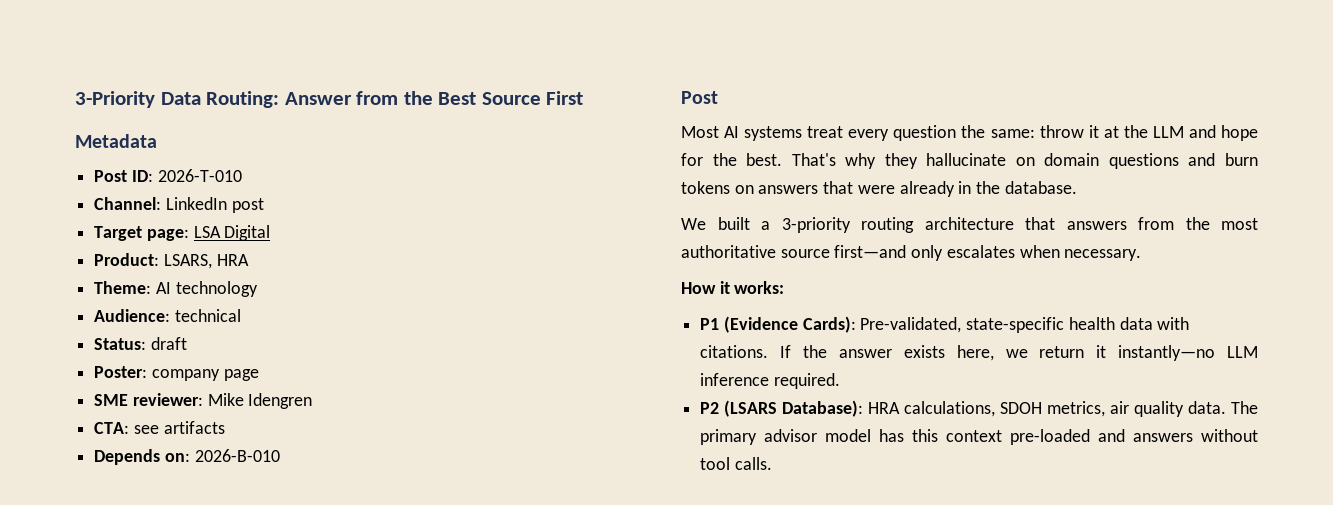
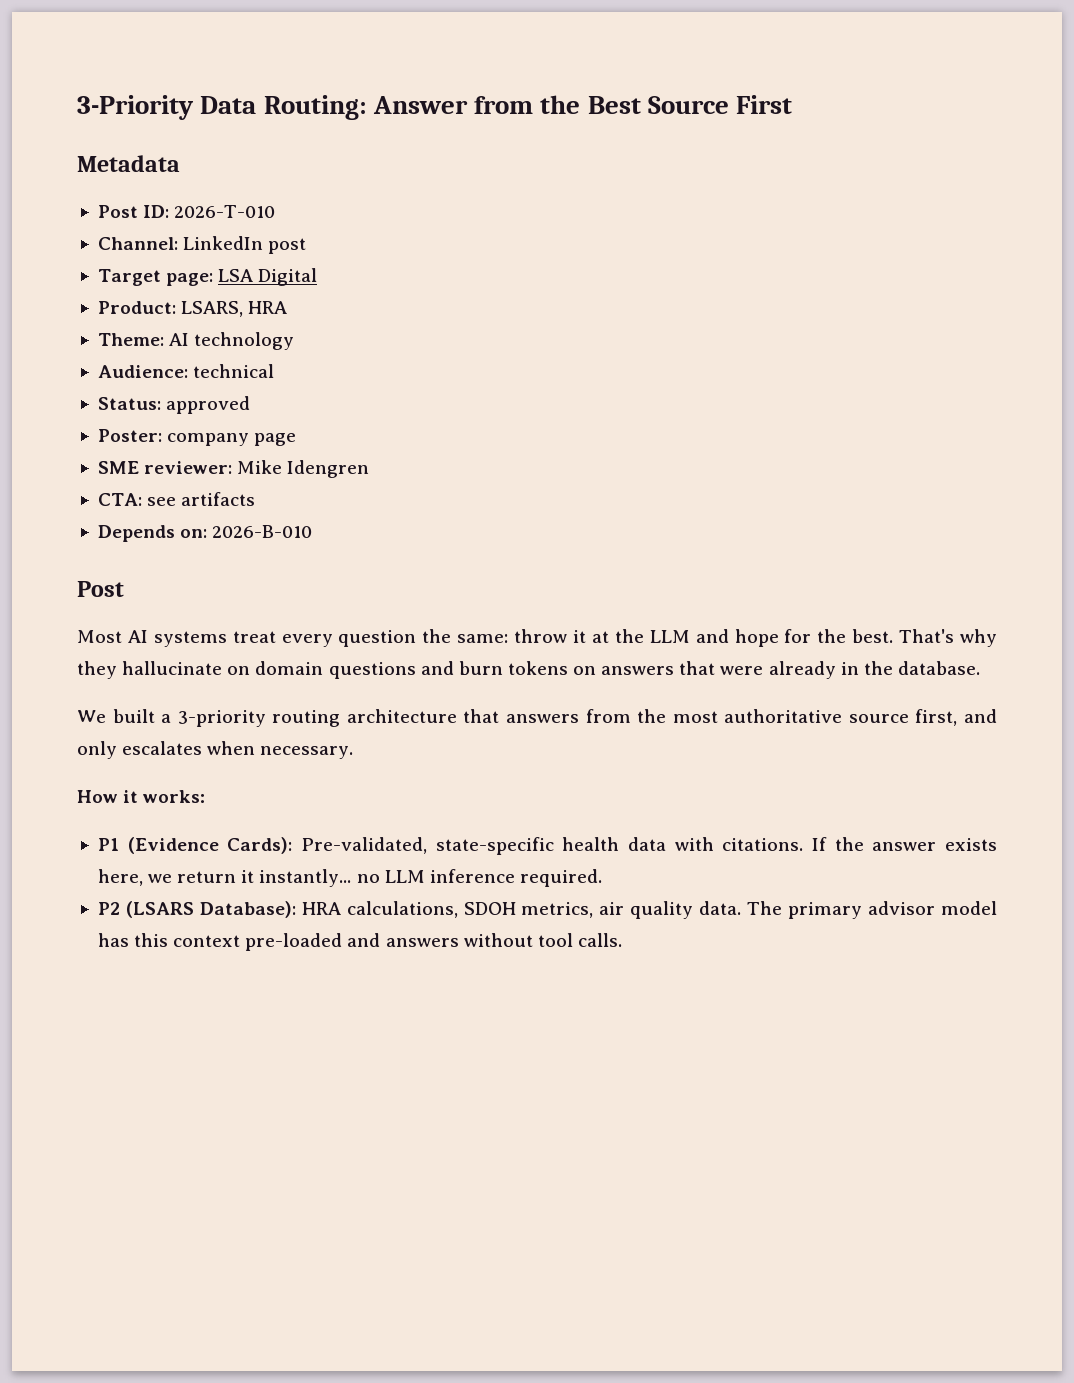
[150,337,187,350] draft -> [166,396,251,414] approved
[834,245,907,258] first—and -> [915,709,997,726] first, and
[1118,345,1216,361] instantly—no -> [259,869,380,887] instantly... no

